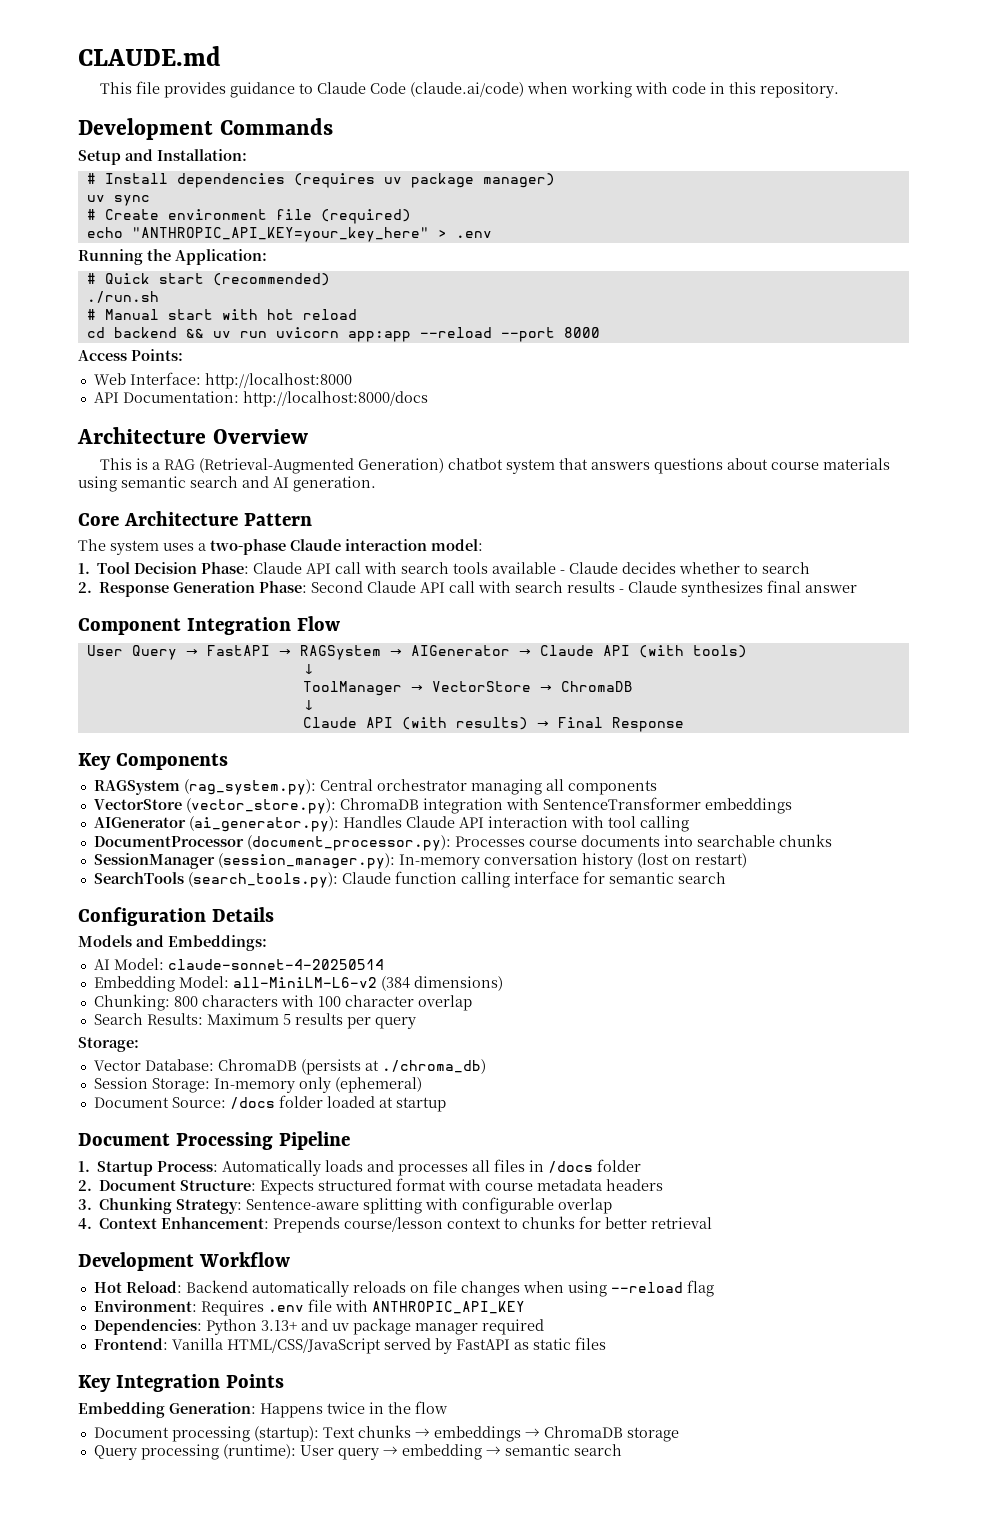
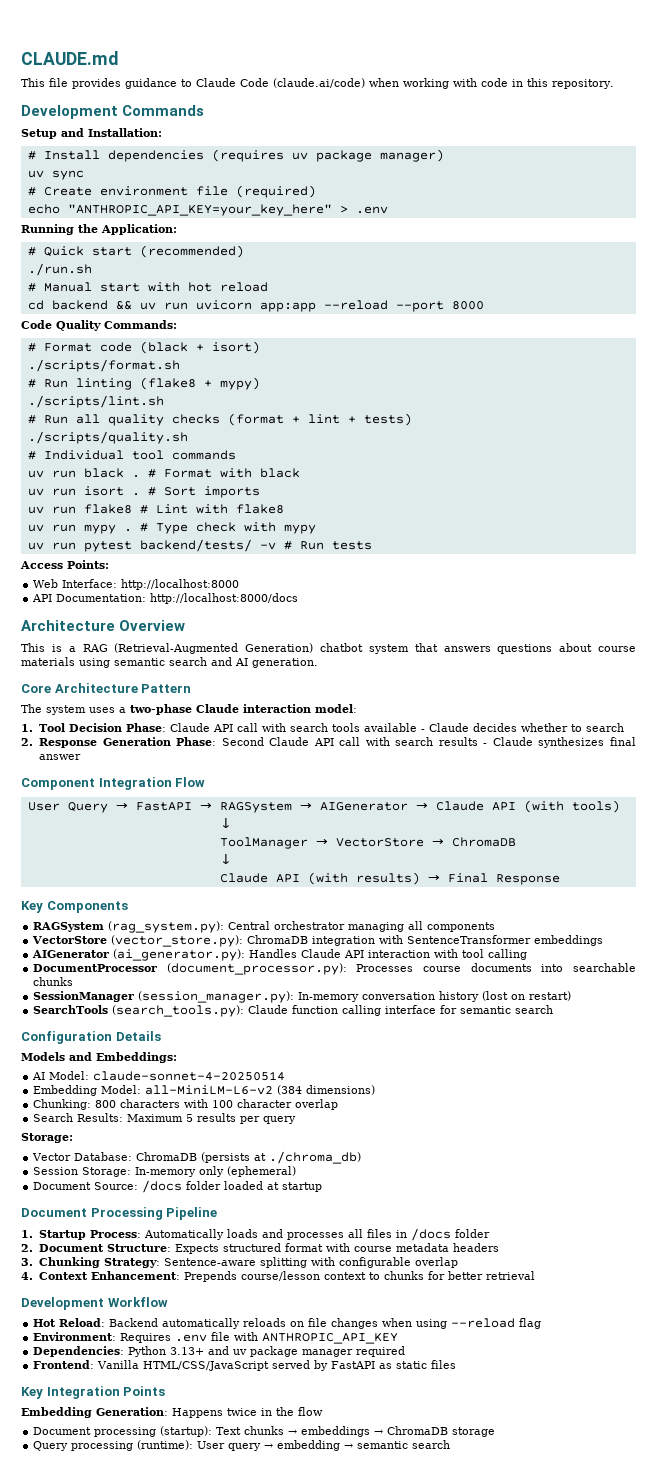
(600, 332) none -> [21,320,177,331] [27,341,260,354] [27,359,180,372] [27,377,260,390] [27,395,164,408] [27,413,412,426] [27,431,188,444] [27,450,236,460] [27,468,300,478] [27,486,260,498] [27,504,284,514] [27,522,316,534] [27,539,372,552] // Code Quality Commands: // # Format code (black + isort) // ./scripts/format.sh // # Run linting (flake8 + mypy) // ./scripts/lint.sh // # Run all quality checks (format + lint + tests) // ./scripts/quality.sh // # Individual tool commands // uv run black . # Format with black // uv run isort . # Sort imports // uv run flake8 # Lint with flake8 // uv run mypy . # Type check with mypy // uv run pytest backend/tests/ -v # Run tests

